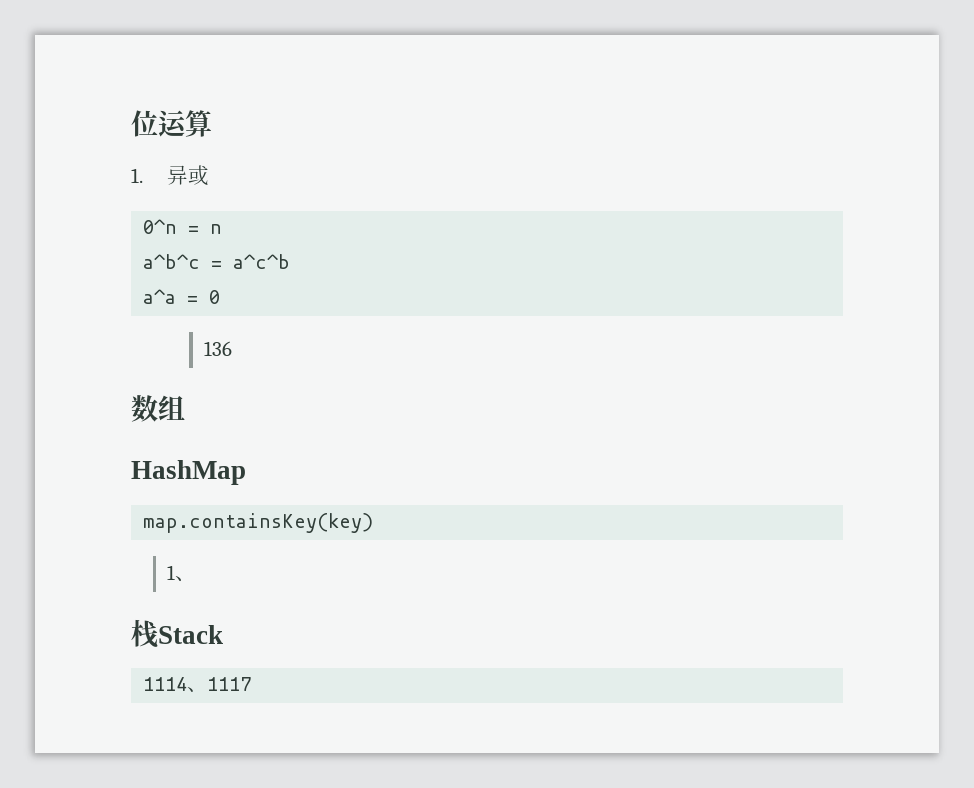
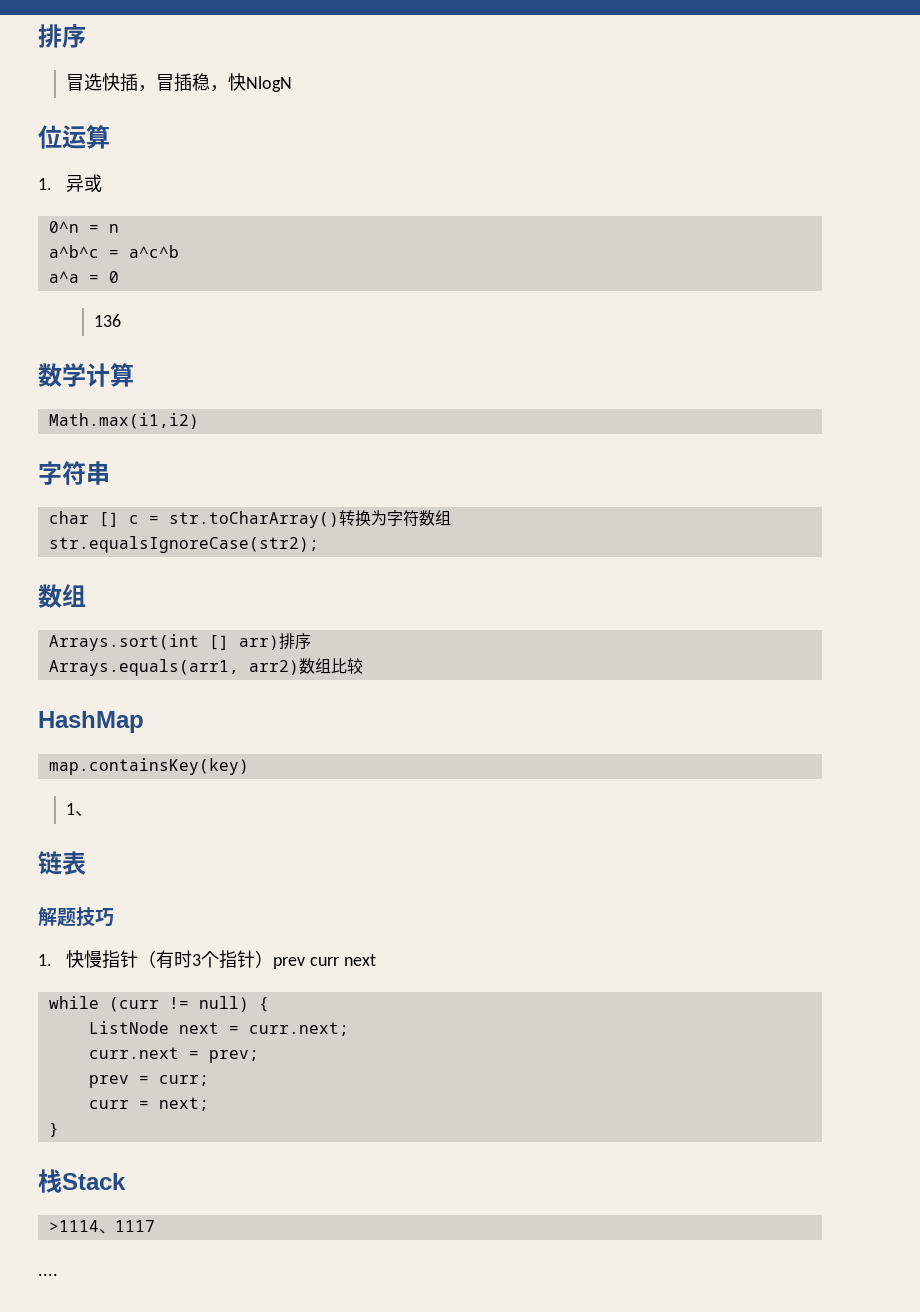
(131, 123) none -> [38,24,86,48] [66,73,293,92] 排序 // 冒选快插，冒插稳，快NlogN //
[158,395,185,421] [131,460,246,485] [143,513,374,533] [167,565,197,582] 组 // HashMap // map.containsKey(key) // 1、 -> [62,363,134,387] [48,413,199,429] [38,461,110,485] [48,510,451,528] [48,536,319,553] [38,584,86,608] [48,633,311,651] [48,658,363,676] [38,711,144,733] [48,758,249,775] [66,803,94,817] [38,851,86,875] [38,907,114,927] [38,950,376,969] [48,996,269,1012] [88,1021,349,1036] [88,1047,259,1063] [88,1075,209,1088] [88,1097,209,1111] [48,1122,59,1137] 学计算 // Math.max(i1,i2) // 字符串 // char [] c = str.toCharArray()转换为字符数组 // str.equalsIgnoreCase(str2); // 数组 // Arrays.sort(int [] arr)排序 // Arrays.equals(arr1, arr2)数组比较 // HashMap // map.containsKey(key) // 1、 // 链表 // 解题技巧 // 1.快慢指针（有时3个指针）prev curr next // while (curr != null) { // ListNode next = curr.next; // curr.next = prev; // prev = curr; // curr = next; // }
[143,677,188,691] 1114 -> [48,1220,99,1232] >1114
(252, 684) none -> [38,1273,58,1276] // ....

